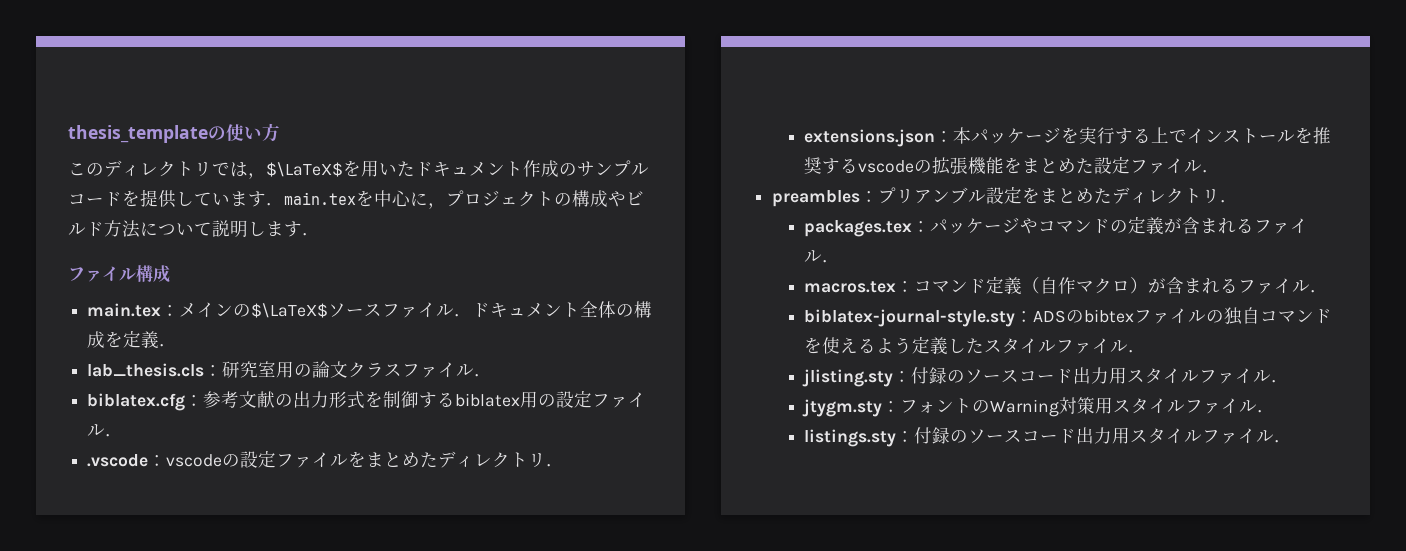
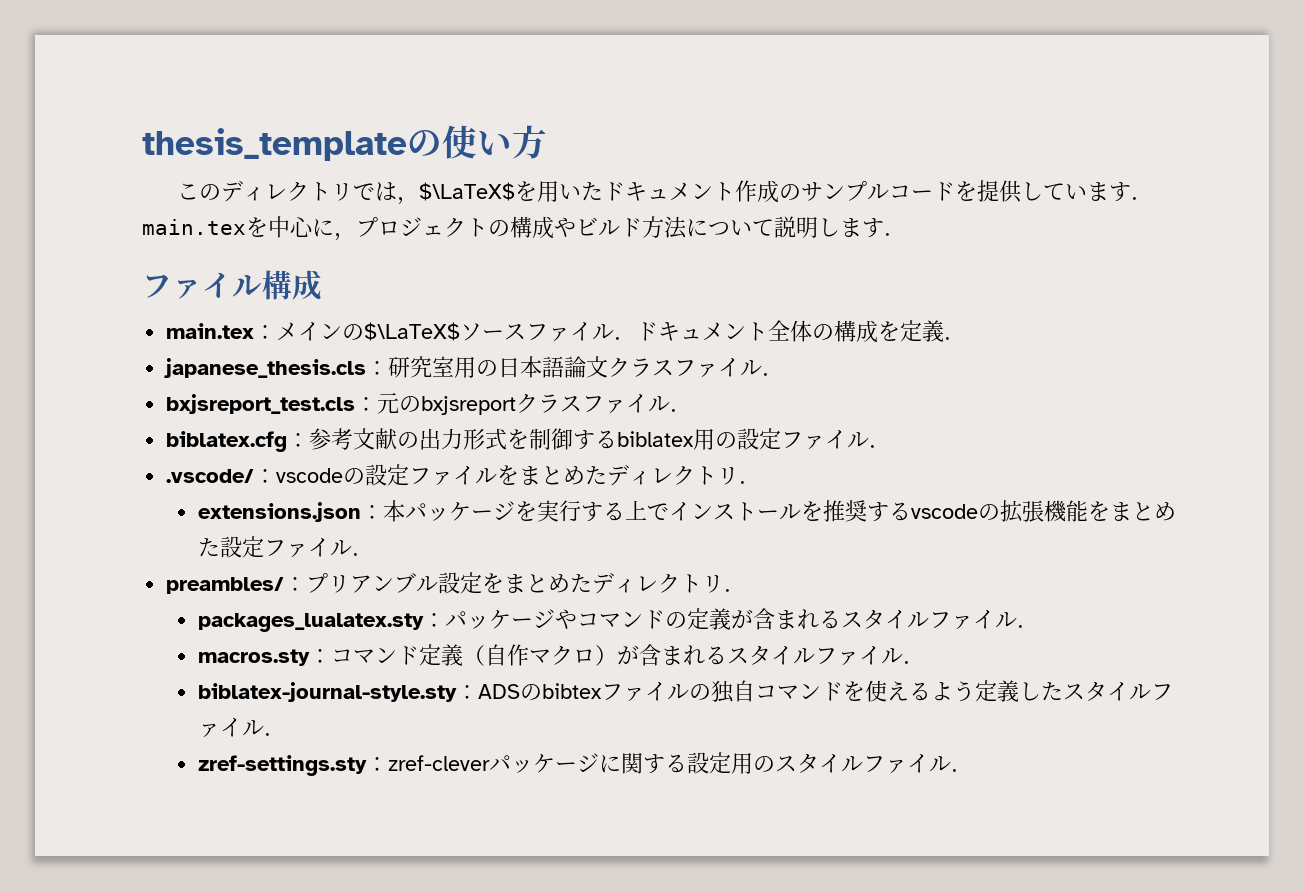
[87,363,205,377] lab_thesis.cls -> [164,358,367,378] japanese_thesis.cls
(313, 370) none -> [498,356,565,378] 日本語
(493, 375) none -> [166,392,693,415] // bxjsreport_test.cls：元のbxjsreportクラスファイル．
[87,454,149,467] .vscode -> [166,469,255,483] .vscode/
[772,190,861,207] preambles -> [166,577,285,594] preambles/
[804,220,913,237] packages.tex -> [198,613,425,632] packages_lualatex.sty
[1254,218,1309,234] [804,250,841,263] [804,281,897,293] ファイル． // macros.tex -> [841,609,1040,630] [198,649,311,666] スタイルファイル． // macros.sty
(1239, 285) none -> [727,645,816,665] スタイル
[802,367,1290,387] [802,397,1276,417] [804,427,1293,447] jlisting.sty：付録のソースコード出力用スタイルファイル． // jtygm.sty：フォントのWarning対策用スタイルファイル． // listings.sty：付録のソースコード出力用スタイルファイル． -> [198,752,974,776] zref-settings.sty：zref-cleverパッケージに関する設定用のスタイルファイル．

